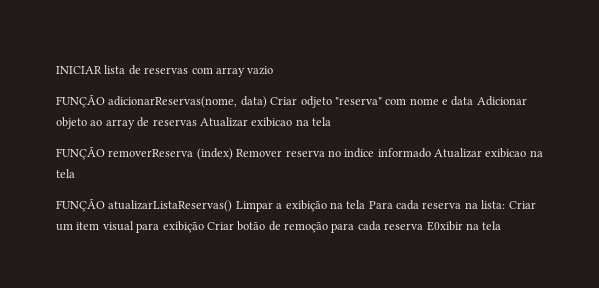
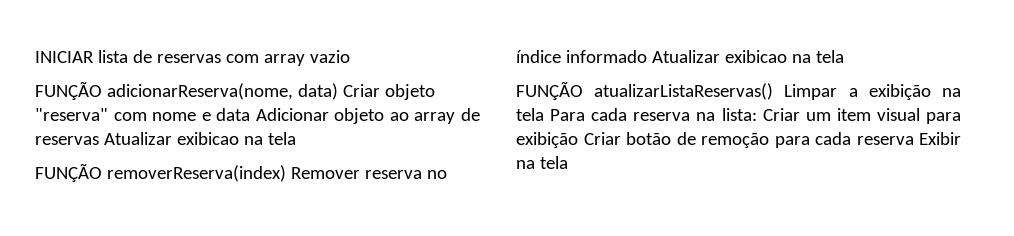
[108,96,238,108] adicionarReservas(nome, -> [106,83,293,100] adicionarReserva(nome,
[300,96,332,108] odjeto -> [384,84,435,100] objeto
[108,148,233,160] removerReserva (index) -> [106,165,286,182] removerReserva(index)
[344,148,375,158] indice -> [516,50,561,63] índice
[426,221,463,231] E0xibir -> [919,132,961,145] Exibir

